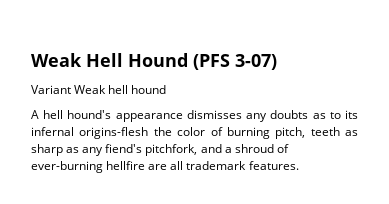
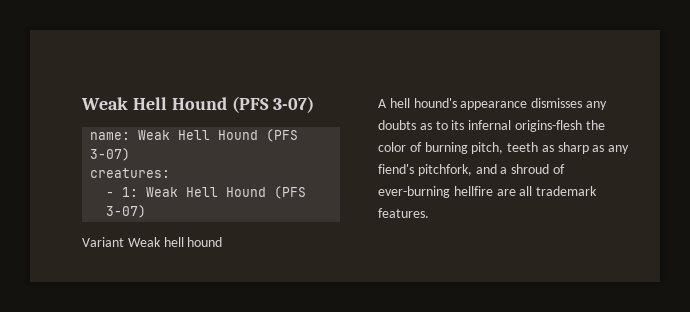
[31,53,277,70] Weak Hell Hound (PFS 3-07) -> [81,96,315,113] [90,129,299,142] [90,148,131,161] [90,168,171,178] [106,186,307,199] [106,205,147,218] Weak Hell Hound (PFS 3-07) // name: Weak Hell Hound (PFS 3-07) // creatures: // - 1: Weak Hell Hound (PFS 3-07)

